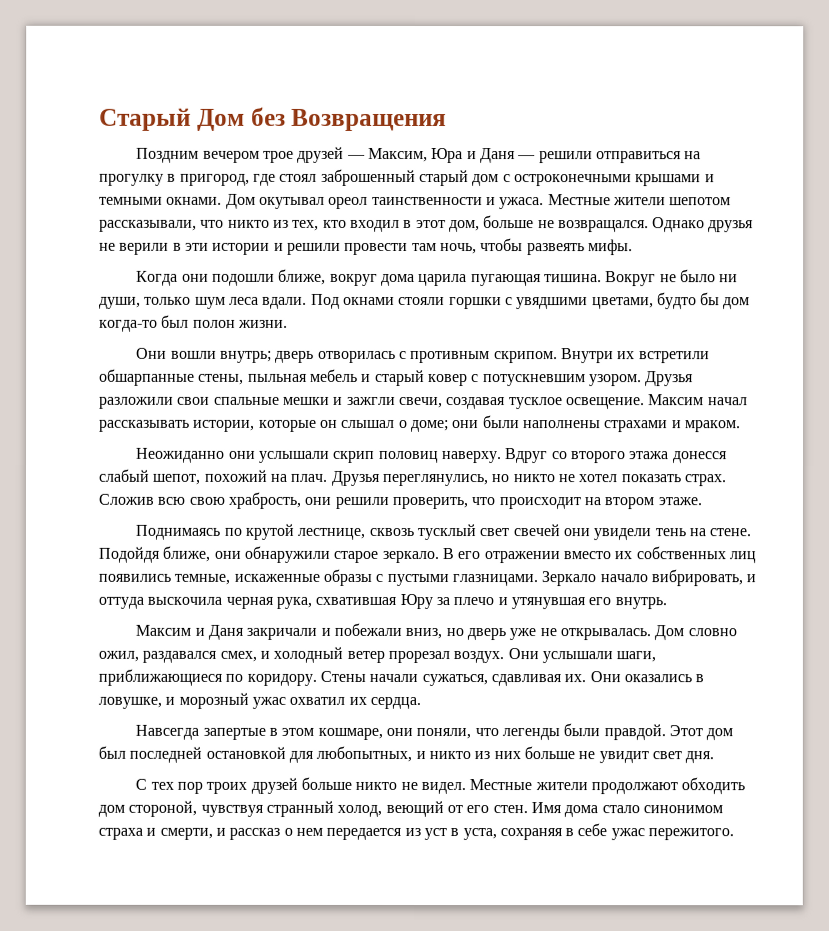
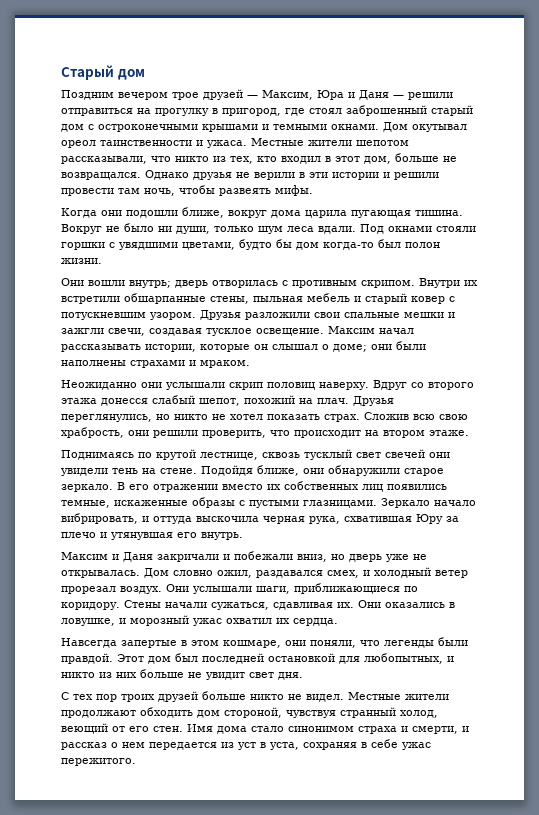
[196,106,448,132] Дом без Возвращения -> [117,69,145,80] дом

